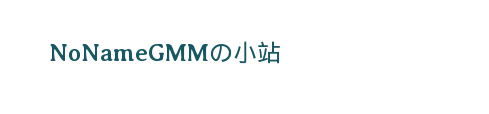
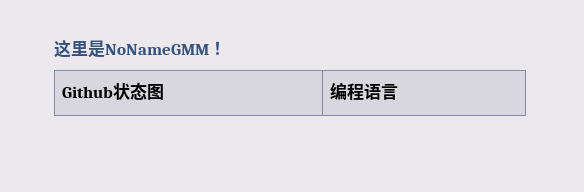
[49,41,281,64] NoNameGMMの小站 -> [54,39,226,58] [62,82,165,100] [330,82,399,101] 这里是NoNameGMM！ // Github状态图 | 编程语言

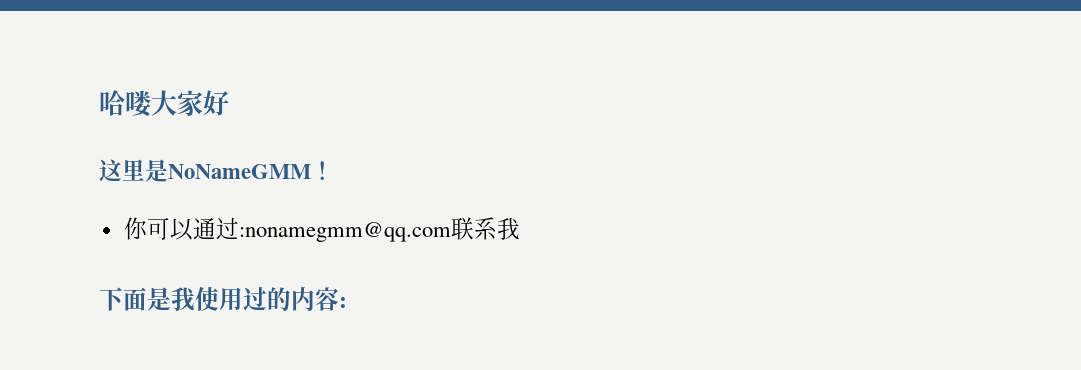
(54, 48) none -> [99,90,229,117] 哈喽大家好 //
[62,82,165,100] [330,82,399,101] // Github状态图 | 编程语言 -> [123,217,520,242] [99,287,347,311] // 你可以通过:nonamegmm@qq.com联系我 // 下面是我使用过的内容:

